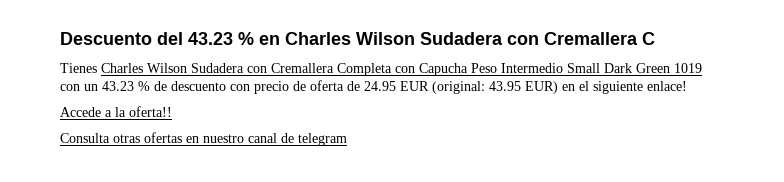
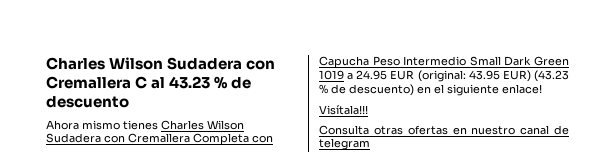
[60,32,280,45] Descuento del 43.23 % en -> (46, 63) none
[60,63,97,73] // Tienes -> [151,76,252,89] [46,96,129,108] [46,120,158,130] al 43.23 % de descuento // Ahora mismo tienes
[60,80,360,94] con un 43.23 % de descuento con precio de oferta de -> [347,73,354,80] a
(558, 87) none -> [534,70,569,82] [319,84,414,96] (43.23 % de descuento)
[60,106,172,117] Accede a la oferta!! -> [319,105,368,115] Visítala!!!

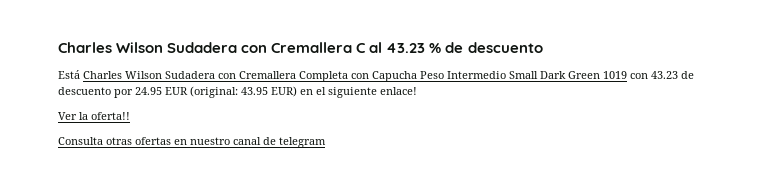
[46,120,158,130] Ahora mismo tienes -> [58,70,80,79] Está
[347,73,354,80] a -> [630,71,694,79] [58,87,133,98] con 43.23 de descuento por
[534,70,569,82] [319,84,414,96] (43.23 % de descuento) -> (297, 91) none
[319,105,368,115] Visítala!!! -> [58,112,130,120] Ver la oferta!!

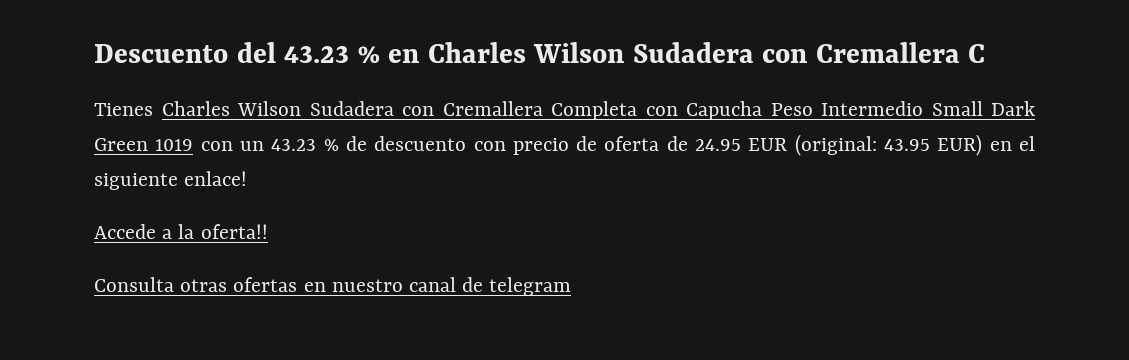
(58, 47) none -> [94,42,420,63] Descuento del 43.23 % en
[369,42,543,53] [58,70,80,79] al 43.23 % de descuento // Está -> [94,103,153,116] // Tienes
[651,71,694,79] [58,87,133,98] 43.23 de descuento por -> [239,136,688,155] un 43.23 % de descuento con precio de oferta de
[58,112,77,120] Ver -> [94,224,173,239] Accede a

